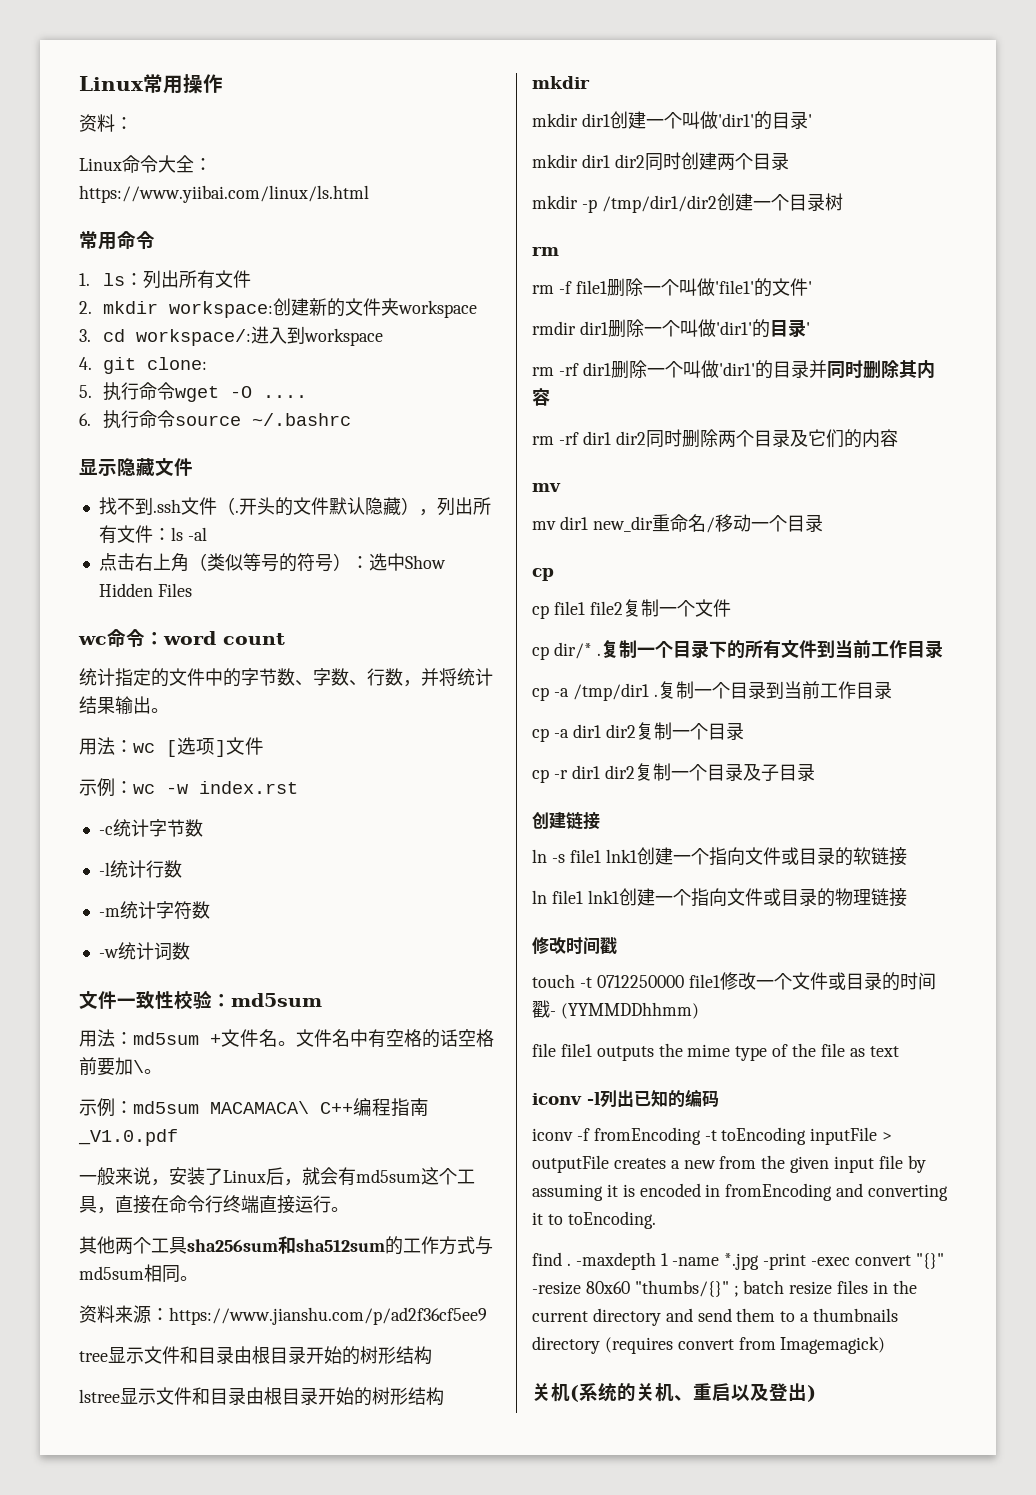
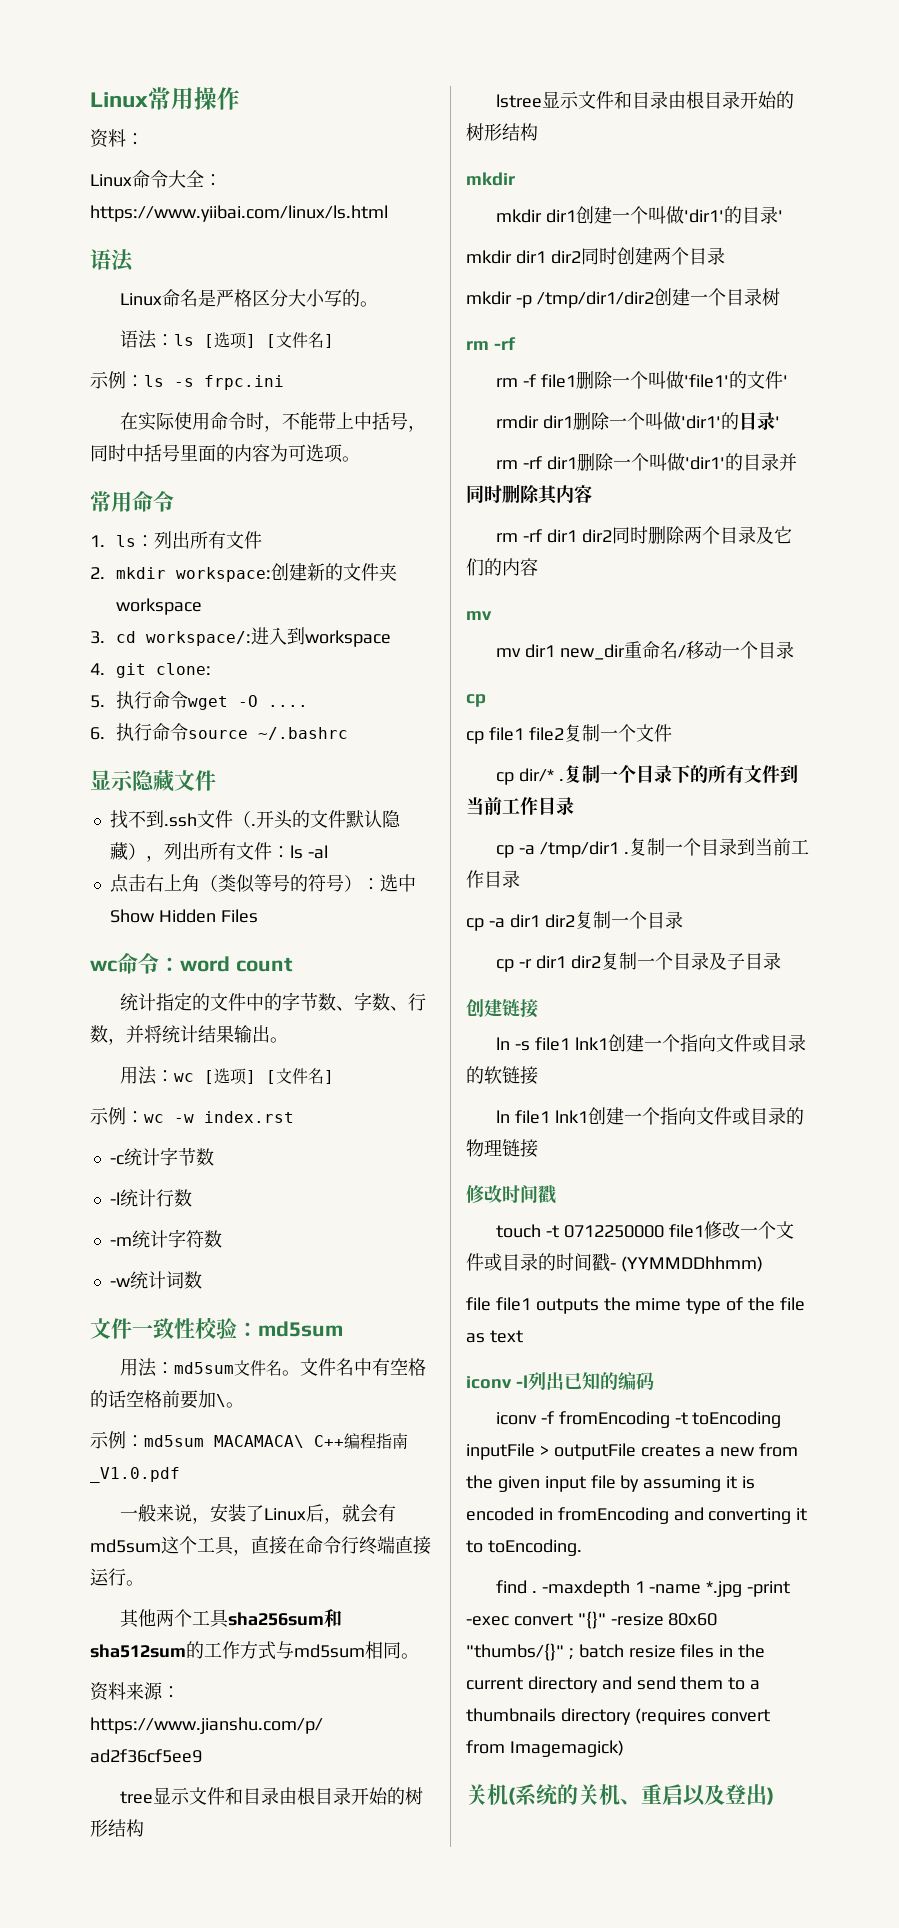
(369, 194) none -> [90,249,134,272] [119,289,378,307] [119,330,334,349] [90,371,284,390] [119,412,426,432] [90,444,360,463] // 语法 // Linux命名是严格区分大小写的。 // 语法：ls [选项] [文件名] // 示例：ls -s frpc.ini // 在实际使用命令时，不能带上中括号，同时中括号里面的内容为可选项。
[226,737,264,755] 文件 -> [265,1068,334,1084] [文件名]
[210,1034,221,1045] + -> (234, 1368) none
(559, 251) none -> [493,337,516,350] -rf

